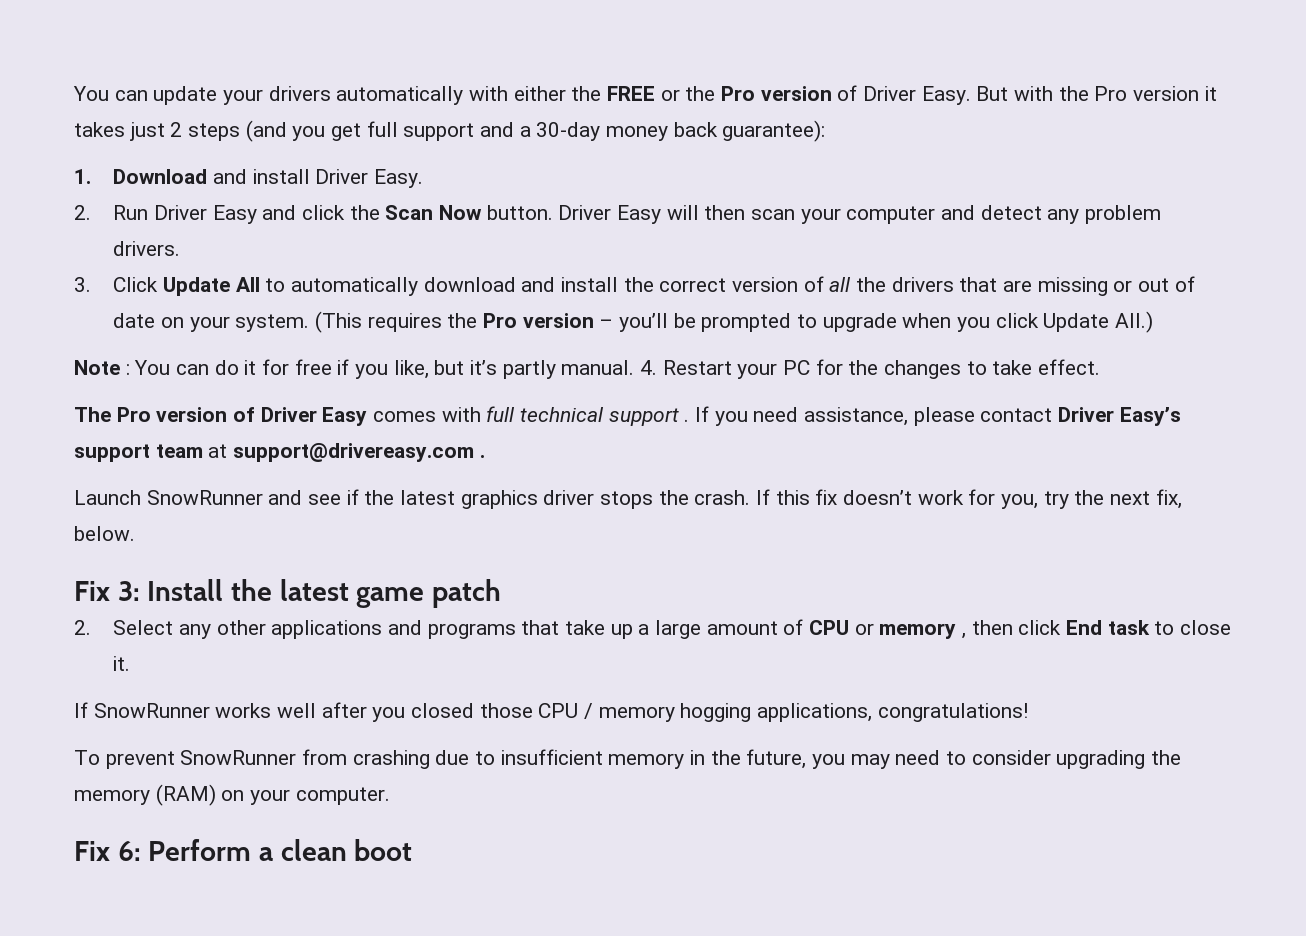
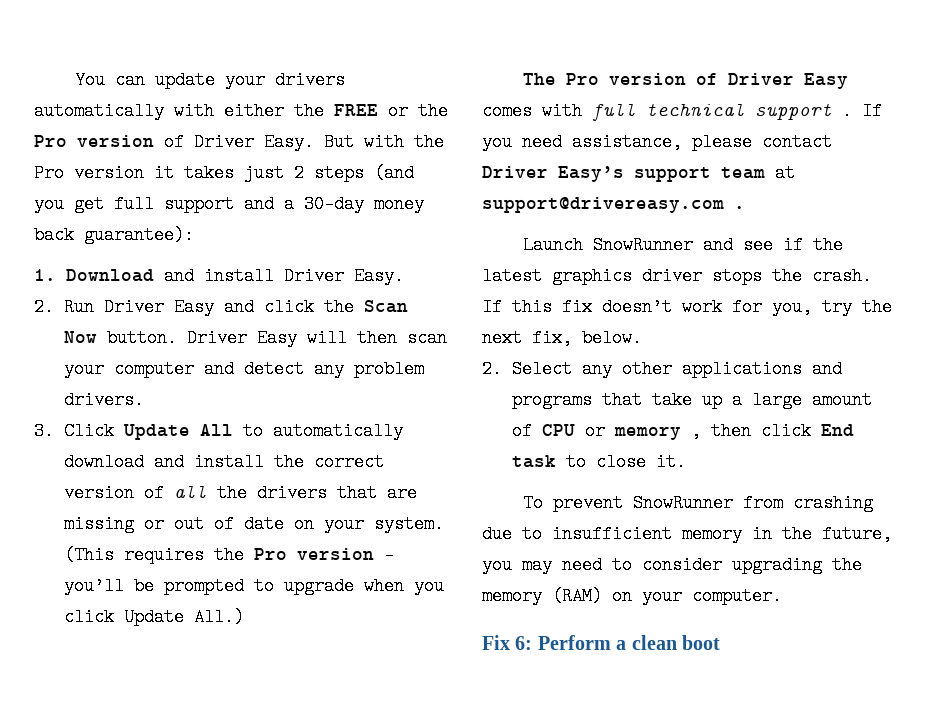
[74,359,1101,379] // Note : You can do it for free if you like, but it’s partly manual. 4. Restart your PC for the changes to take effect. -> (244, 617) none
[74,579,502,608] // Fix 3: Install the latest game patch -> (642, 338) none
[74,702,1028,722] // If SnowRunner works well after you closed those CPU / memory hogging applications, congratulations! -> (686, 462) none

